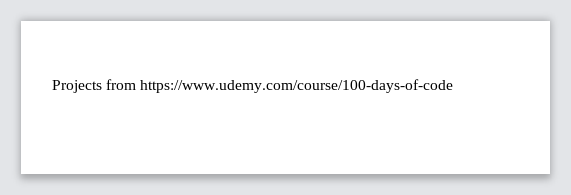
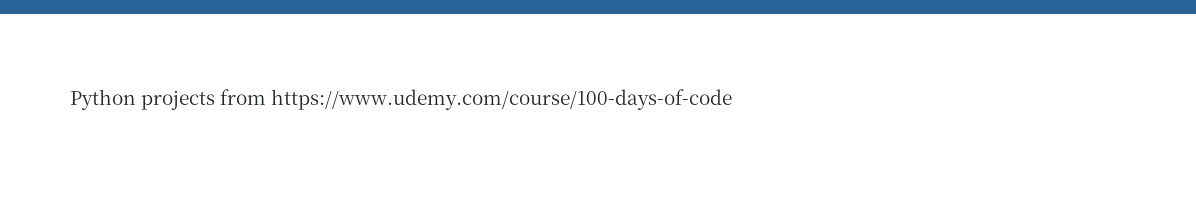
[52,80,102,93] Projects -> [70,89,216,110] Python projects

